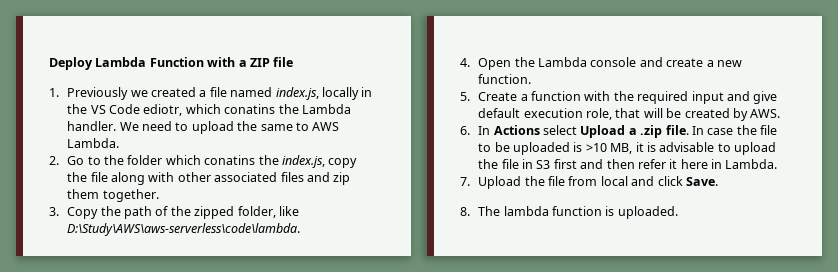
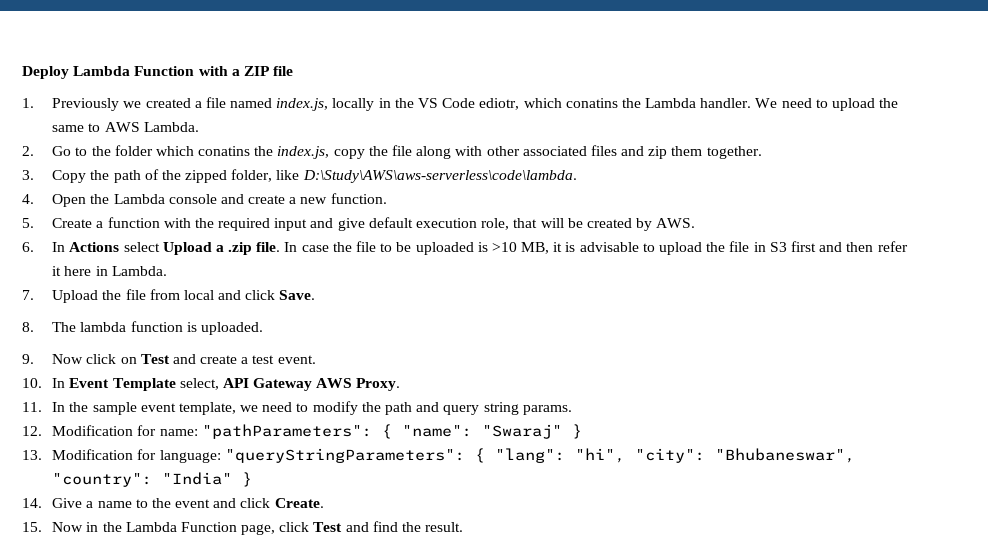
(678, 212) none -> [22,354,316,364] [22,378,401,391] [22,401,572,415] [22,424,582,439] [22,448,855,463] [52,472,253,487] [22,498,324,508] [22,521,464,535] // 9. Now click on Test and create a test event. // 10. In Event Template select, API Gateway AWS Proxy. // 11. In the sample event template, we need to modify the path and query string params. // 12. Modification for name: "pathParameters": { "name": "Swaraj" } // 13. Modification for language: "queryStringParameters": { "lang": "hi", "city": "Bhubaneswar", "country": "India" } // 14. Give a name to the event and click Create. // 15. Now in the Lambda Function page, click Test and find the result.

